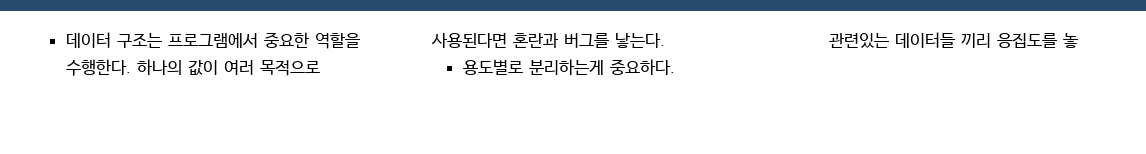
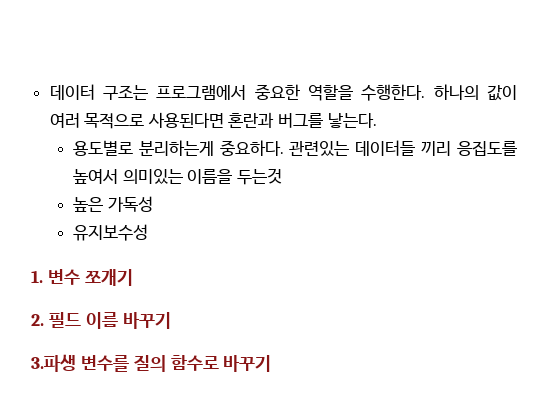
[1062,33,1078,48] 놓 -> [72,168,282,185] [72,196,153,212] [72,224,148,241] [31,269,133,286] [31,312,171,329] [31,354,272,372] 높여서 의미있는 이름을 두는것 // 높은 가독성 // 유지보수성 // 1. 변수 쪼개기 // 2. 필드 이름 바꾸기 // 3.파생 변수를 질의 함수로 바꾸기

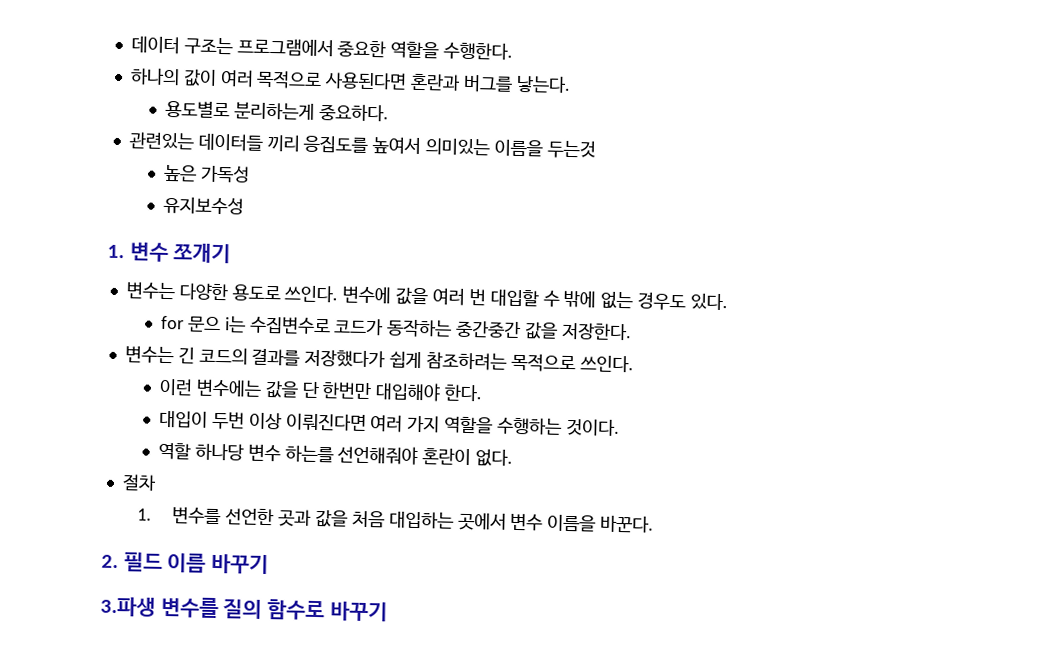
(426, 92) none -> (514, 51) //
(284, 148) none -> (389, 112) //
(133, 277) none -> [125,281,728,311] [161,315,632,341] [124,345,634,373] [159,378,484,402] [159,410,620,437] [158,442,514,467] [121,474,157,491] [137,506,655,533] // 변수는 다양한 용도로 쓰인다. 변수에 값을 여러 번 대입할 수 밖에 없는 경우도 있다. // for 문으 i는 수집변수로 코드가 동작하는 중간중간 값을 저장한다. // 변수는 긴 코드의 결과를 저장했다가 쉽게 참조하려는 목적으로 쓰인다. // 이런 변수에는 값을 단 한번만 대입해야 한다. // 대입이 두번 이상 이뤄진다면 여러 가지 역할을 수행하는 것이다. // 역할 하나당 변수 하는를 선언해줘야 혼란이 없다. // 절차 // 1. 변수를 선언한 곳과 값을 처음 대입하는 곳에서 변수 이름을 바꾼다.

